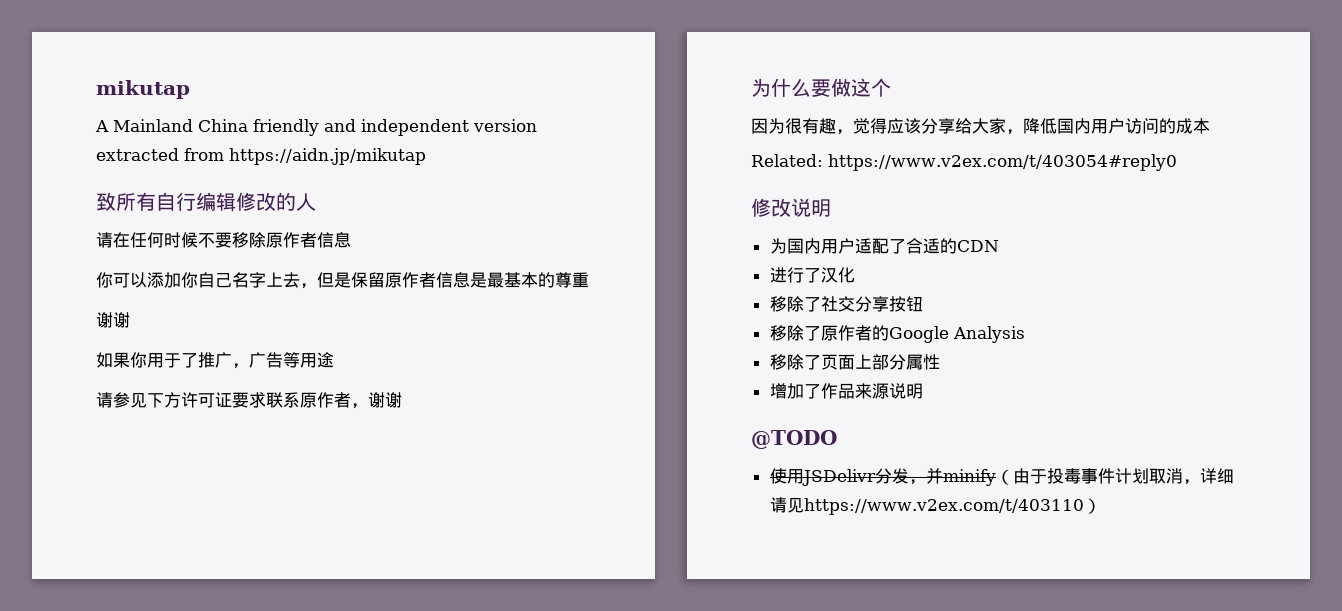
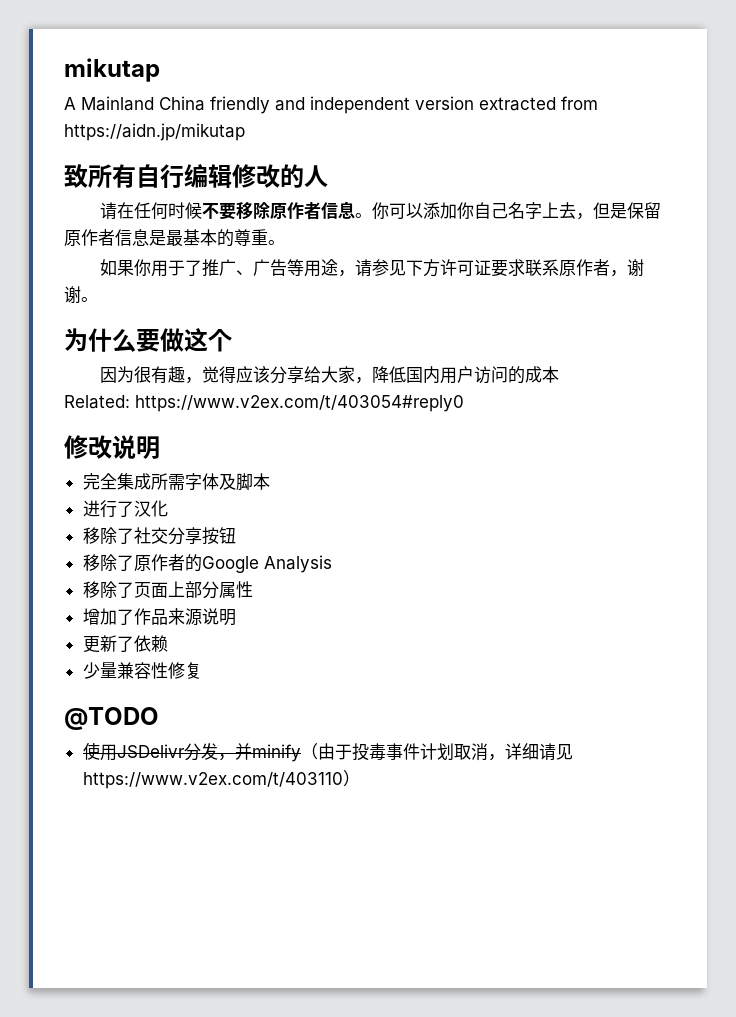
(351, 240) // -> [354,213,372,218] 。
[96,312,130,328] // 谢谢 -> [268,240,285,245] 。
[232,363,249,369] ， -> [235,270,253,275] 、
(334, 360) // -> [337,270,355,277] ，
(402, 400) none -> [81,297,98,302] 。
[769,238,999,254] 为国内用户适配了合适的CDN -> [82,473,270,491] 完全集成所需字体及脚本
(923, 391) none -> [82,635,168,653] [82,662,202,679] // 更新了依赖 // 少量兼容性修复

